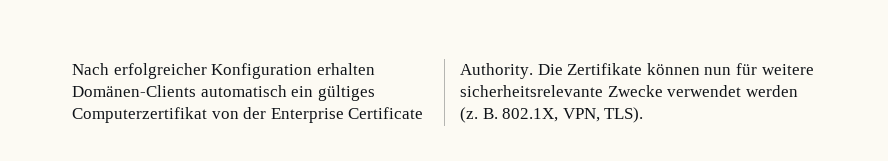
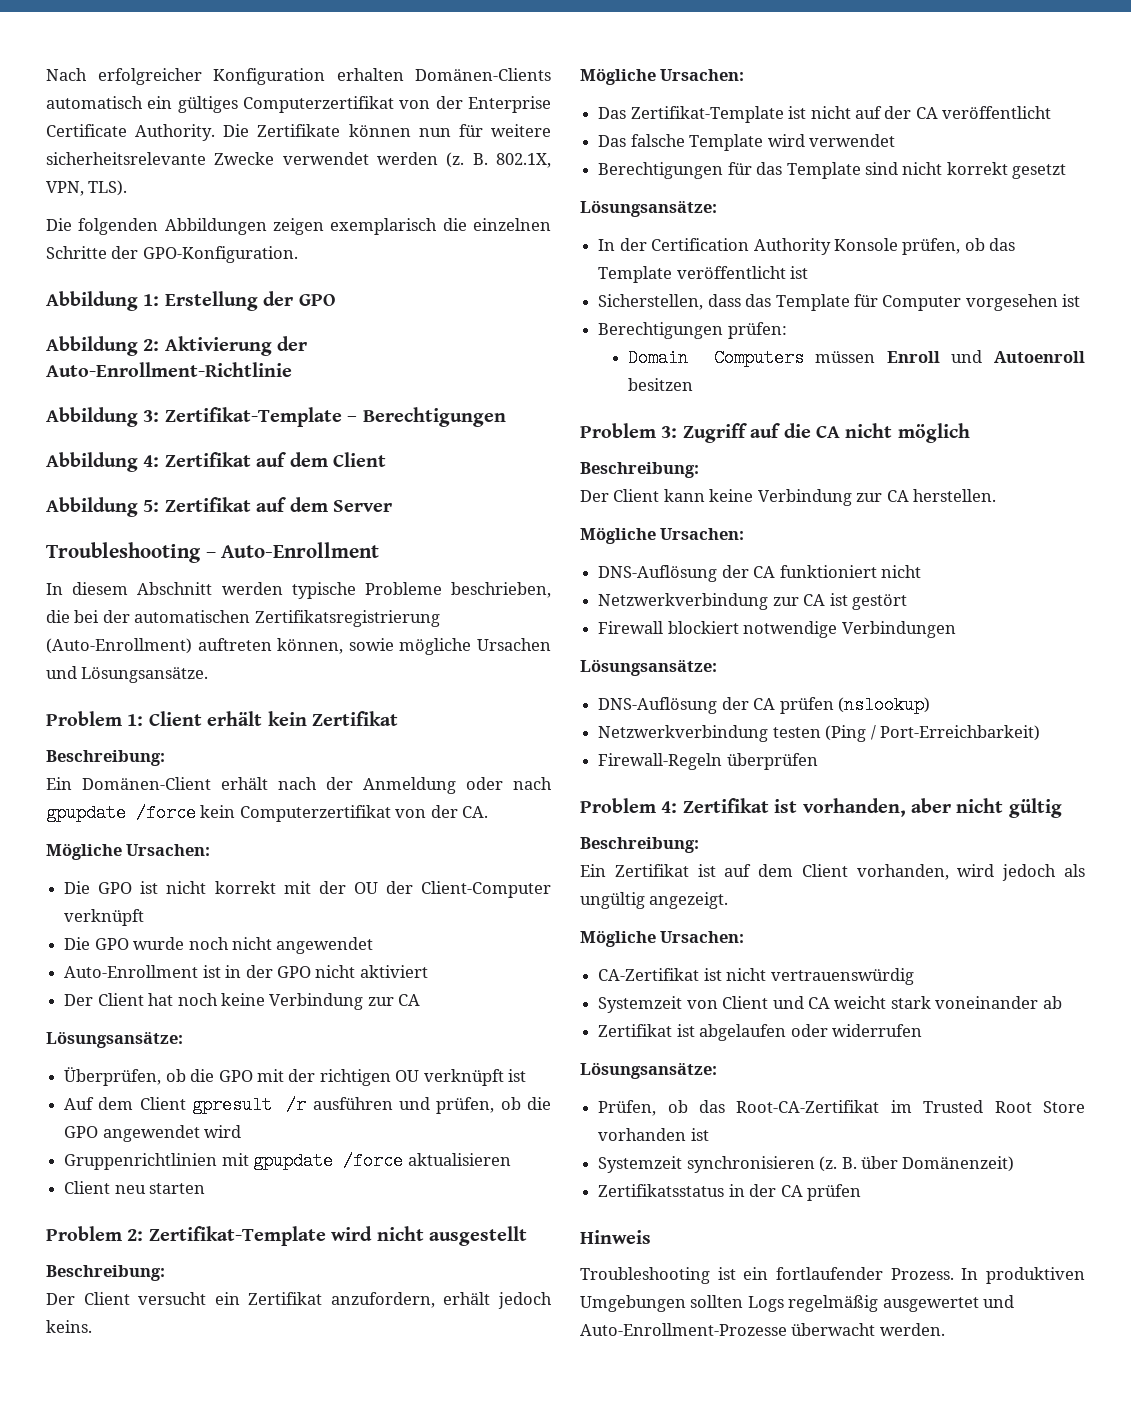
(644, 115) none -> [46,218,551,235] [46,246,298,263] [46,291,336,311] [46,336,308,356] [46,362,292,377] [46,407,506,427] [46,452,386,472] [46,497,392,517] [46,542,380,563] [46,582,551,599] [46,610,440,627] [46,638,551,655] [46,666,209,683] [46,711,398,726] [46,750,165,766] [46,777,552,794] [46,804,489,822] [46,843,211,860] [64,881,551,898] [64,909,145,926] [64,937,374,954] [64,965,428,978] [64,993,421,1010] [46,1031,183,1048] [64,1067,527,1086] [64,1096,551,1114] [64,1125,242,1142] [64,1152,511,1170] [64,1181,206,1194] [46,1226,527,1246] [46,1265,165,1281] [46,1292,552,1309] [46,1320,92,1333] [580,68,745,85] [598,106,1052,123] [598,134,895,151] [598,162,1067,179] [580,200,717,217] [598,238,1016,255] [598,266,809,283] [598,294,1081,311] [598,322,787,339] [627,349,1085,367] [627,378,693,391] [580,423,970,443] [580,462,699,478] [580,489,997,506] [580,527,745,544] [598,565,921,582] [598,593,907,610] [598,621,956,638] [580,659,717,676] [598,696,930,714] [598,725,1040,742] [598,753,818,770] [580,798,1062,818] [580,837,699,853] [580,864,1085,881] [580,892,729,909] [580,930,745,947] [598,968,914,985] [598,996,1062,1013] [598,1024,922,1041] [580,1062,717,1079] [598,1100,1085,1116] [598,1128,709,1141] [598,1156,1015,1173] [598,1184,861,1201] [580,1230,651,1244] [580,1267,1085,1284] [580,1295,1015,1312] [580,1323,945,1336] // Die folgenden Abbildungen zeigen exemplarisch die einzelnen Schritte der GPO-Konfiguration. // Abbildung 1: Erstellung der GPO // Abbildung 2: Aktivierung der Auto-Enrollment-Richtlinie // Abbildung 3: Zertifikat-Template – Berechtigungen // Abbildung 4: Zertifikat auf dem Client // Abbildung 5: Zertifikat auf dem Server // Troubleshooting – Auto-Enrollment // In diesem Abschnitt werden typische Probleme beschrieben, die bei der automatischen Zertifikatsregistrierung (Auto-Enrollment) auftreten können, sowie mögliche Ursachen und Lösungsansätze. // Problem 1: Client erhält kein Zertifikat // Beschreibung: // Ein Domänen-Client erhält nach der Anmeldung oder nach gpupdate /force kein Computerzertifikat von der CA. // Mögliche Ursachen: // Die GPO ist nicht korrekt mit der OU der Client-Computer verknüpft // Die GPO wurde noch nicht angewendet // Auto-Enrollment ist in der GPO nicht aktiviert // Der Client hat noch keine Verbindung zur CA // Lösungsansätze: // Überprüfen, ob die GPO mit der richtigen OU verknüpft ist // Auf dem Client gpresult /r ausführen und prüfen, ob die GPO angewendet wird // Gruppenrichtlinien mit gpupdate /force aktualisieren // Client neu starten // Problem 2: Zertifikat-Template wird nicht ausgestellt // Beschreibung: // Der Client versucht ein Zertifikat anzufordern, erhält jedoch keins. // Mögliche Ursachen: // Das Zertifikat-Template ist nicht auf der CA veröffentlicht // Das falsche Template wird verwendet // Berechtigungen für das Template sind nicht korrekt gesetzt // Lösungsansätze: // In der Certification Authority Konsole prüfen, ob das Template veröffentlicht ist // Sicherstellen, dass das Template für Computer vorgesehen ist // Berechtigungen prüfen: // Domain Computers müssen Enroll und Autoenroll besitzen // Problem 3: Zugriff auf die CA nicht möglich // Beschreibung: // Der Client kann keine Verbindung zur CA herstellen. // Mögliche Ursachen: // DNS-Auflösung der CA funktioniert nicht // Netzwerkverbindung zur CA ist gestört // Firewall blockiert notwendige Verbindungen // Lösungsansätze: // DNS-Auflösung der CA prüfen (nslookup) // Netzwerkverbindung testen (Ping / Port-Erreichbarkeit) // Firewall-Regeln überprüfen // Problem 4: Zertifikat ist vorhanden, aber nicht gültig // Beschreibung: // Ein Zertifikat ist auf dem Client vorhanden, wird jedoch als ungültig angezeigt. // Mögliche Ursachen: // CA-Zertifikat ist nicht vertrauenswürdig // Systemzeit von Client und CA weicht stark voneinander ab // Zertifikat ist abgelaufen oder widerrufen // Lösungsansätze: // Prüfen, ob das Root-CA-Zertifikat im Trusted Root Store vorhanden ist // Systemzeit synchronisieren (z. B. über Domänenzeit) // Zertifikatsstatus in der CA prüfen // Hinweis // Troubleshooting ist ein fortlaufender Prozess. In produktiven Umgebungen sollten Logs regelmäßig ausgewertet und Auto-Enrollment-Prozesse überwacht werden.

